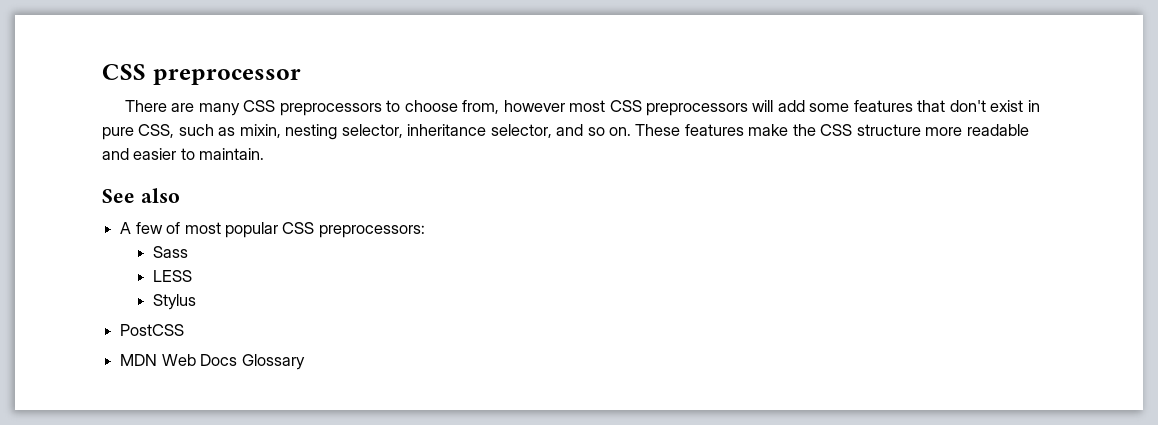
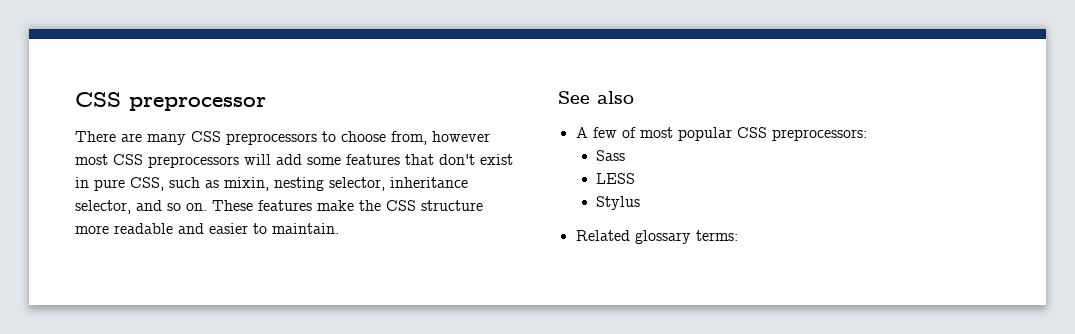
[120,324,185,336] [120,354,305,370] PostCSS // MDN Web Docs Glossary -> [575,230,738,244] Related glossary terms:

